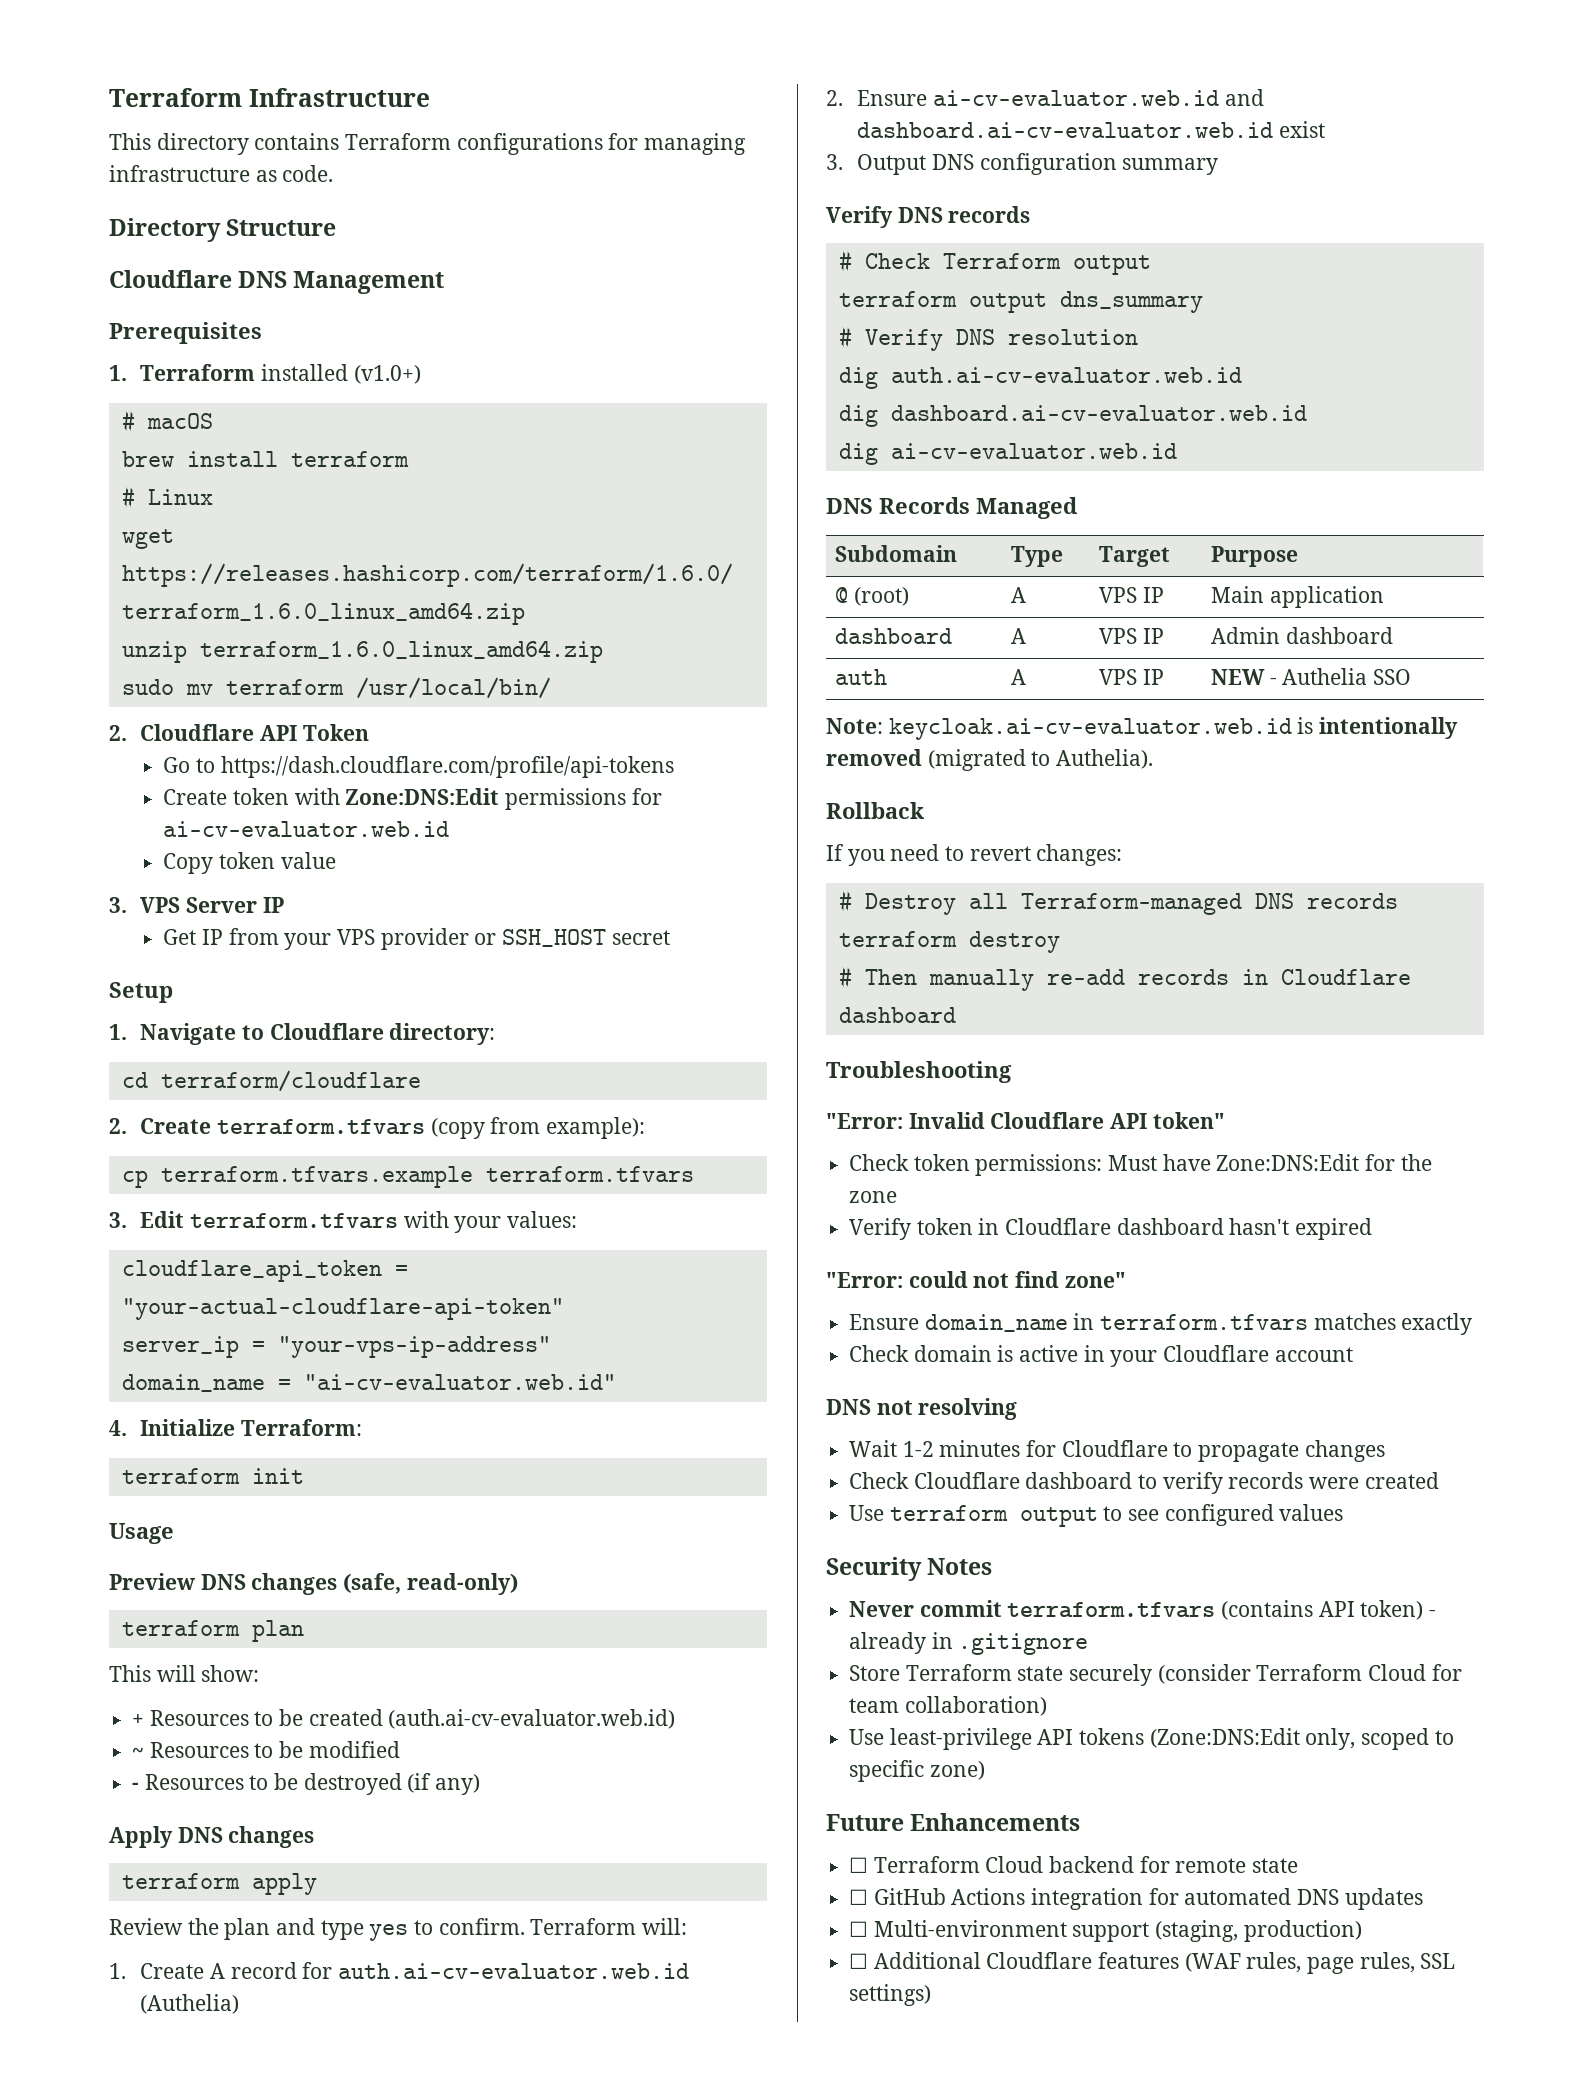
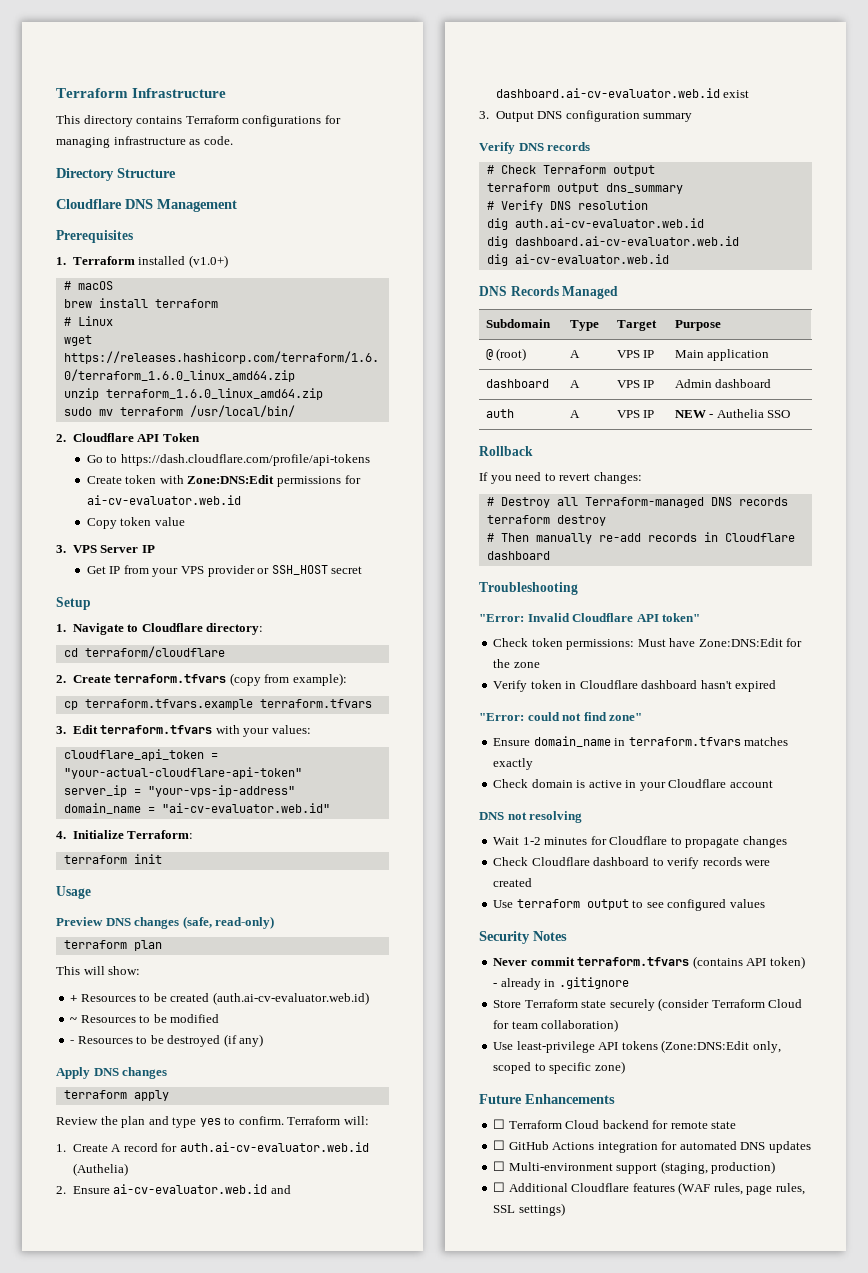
[826,717,1459,740] [826,749,1154,771] // Note: keycloak.ai-cv-evaluator.web.id is intentionally removed (migrated to Authelia). -> (791, 414) none

